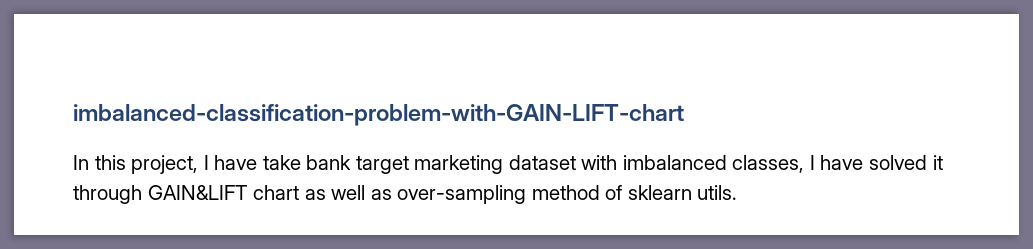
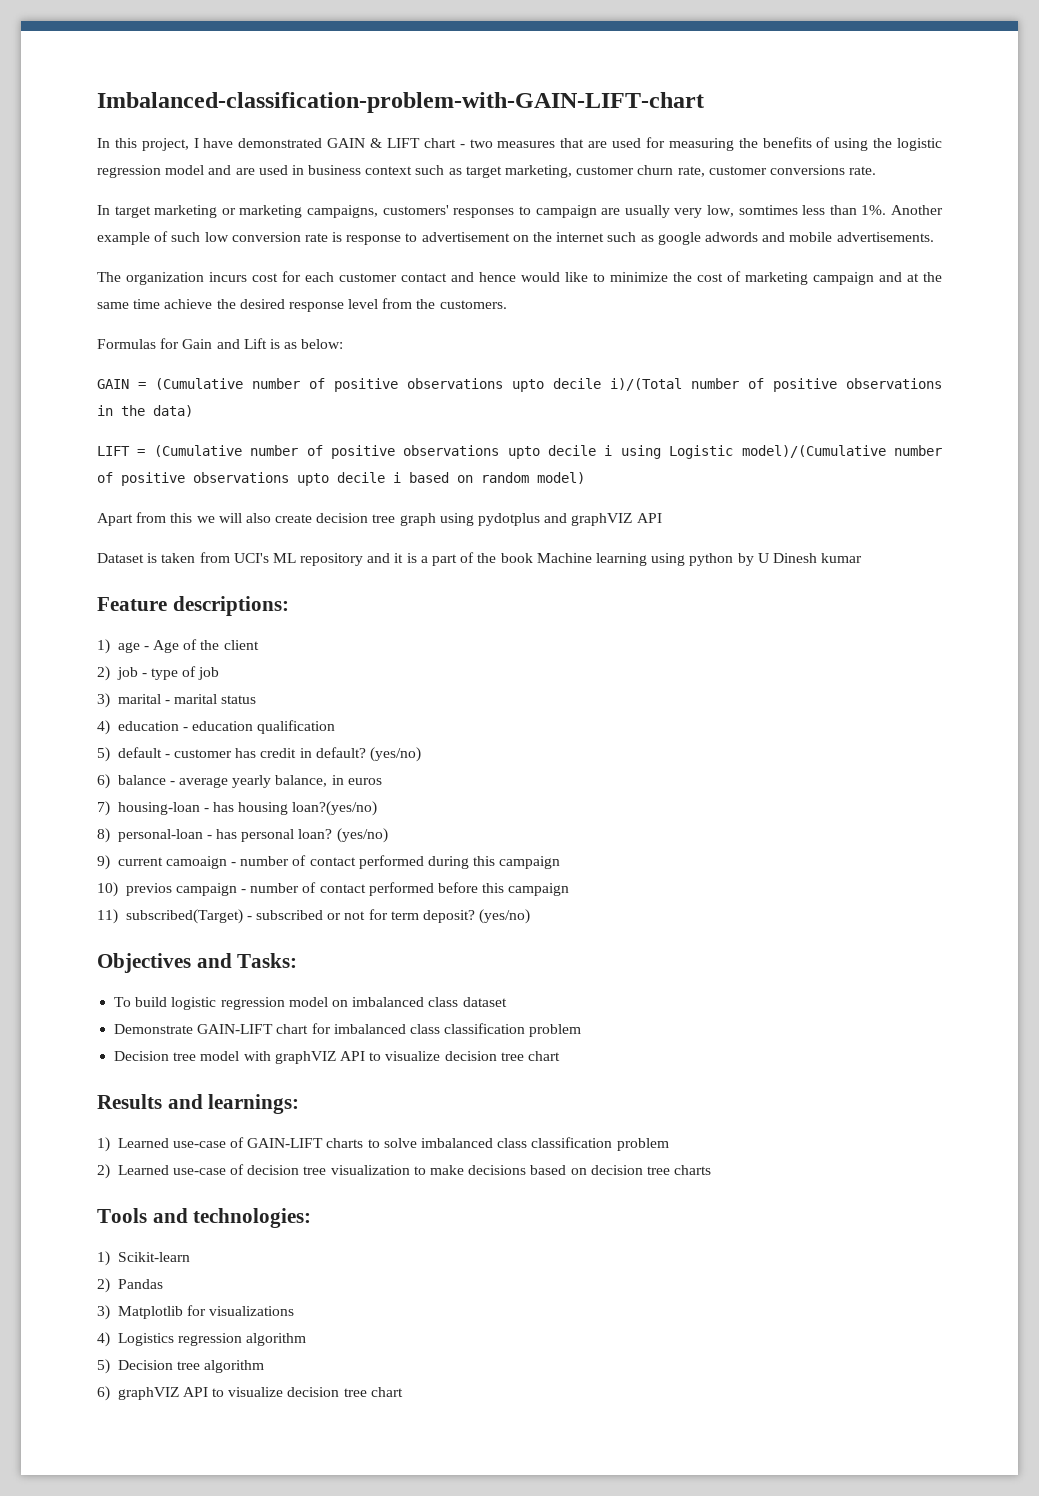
[73,104,684,126] imbalanced-classification-problem-with-GAIN-LIFT-chart -> [97,92,704,113] Imbalanced-classification-problem-with-GAIN-LIFT-chart
[262,155,943,174] [73,185,738,204] take bank target marketing dataset with imbalanced classes, I have solved it through GAIN&LIFT chart as well as over-sampling method of sklearn utils. -> [238,137,942,151] [97,165,877,178] [97,205,943,218] [97,231,934,245] [97,271,942,285] [97,298,507,312] [97,338,344,349] [97,378,942,392] [97,405,193,417] [97,445,942,459] [97,472,585,486] [97,512,662,526] [97,552,863,566] [97,596,289,616] [97,639,259,654] [97,666,220,681] [97,693,257,708] [97,720,336,735] [97,747,422,762] [97,774,382,789] [97,801,378,816] [97,828,388,843] [97,855,561,870] [97,882,570,897] [97,909,531,924] [97,953,298,973] [114,997,507,1010] [114,1023,582,1037] [114,1051,560,1064] [97,1094,300,1114] [97,1137,669,1152] [97,1164,712,1179] [97,1208,312,1228] [97,1251,190,1266] [97,1278,163,1293] [97,1305,295,1320] [97,1332,307,1347] [97,1359,265,1374] [97,1386,403,1401] demonstrated GAIN & LIFT chart - two measures that are used for measuring the benefits of using the logistic regression model and are used in business context such as target marketing, customer churn rate, customer conversions rate. // In target marketing or marketing campaigns, customers' responses to campaign are usually very low, somtimes less than 1%. Another example of such low conversion rate is response to advertisement on the internet such as google adwords and mobile advertisements. // The organization incurs cost for each customer contact and hence would like to minimize the cost of marketing campaign and at the same time achieve the desired response level from the customers. // Formulas for Gain and Lift is as below: // GAIN = (Cumulative number of positive observations upto decile i)/(Total number of positive observations in the data) // LIFT = (Cumulative number of positive observations upto decile i using Logistic model)/(Cumulative number of positive observations upto decile i based on random model) // Apart from this we will also create decision tree graph using pydotplus and graphVIZ API // Dataset is taken from UCI's ML repository and it is a part of the book Machine learning using python by U Dinesh kumar // Feature descriptions: // 1) age - Age of the client // 2) job - type of job // 3) marital - marital status // 4) education - education qualification // 5) default - customer has credit in default? (yes/no) // 6) balance - average yearly balance, in euros // 7) housing-loan - has housing loan?(yes/no) // 8) personal-loan - has personal loan? (yes/no) // 9) current camoaign - number of contact performed during this campaign // 10) previos campaign - number of contact performed before this campaign // 11) subscribed(Target) - subscribed or not for term deposit? (yes/no) // Objectives and Tasks: // To build logistic regression model on imbalanced class dataset // Demonstrate GAIN-LIFT chart for imbalanced class classification problem // Decision tree model with graphVIZ API to visualize decision tree chart // Results and learnings: // 1) Learned use-case of GAIN-LIFT charts to solve imbalanced class classification problem // 2) Learned use-case of decision tree visualization to make decisions based on decision tree charts // Tools and technologies: // 1) Scikit-learn // 2) Pandas // 3) Matplotlib for visualizations // 4) Logistics regression algorithm // 5) Decision tree algorithm // 6) graphVIZ API to visualize decision tree chart

